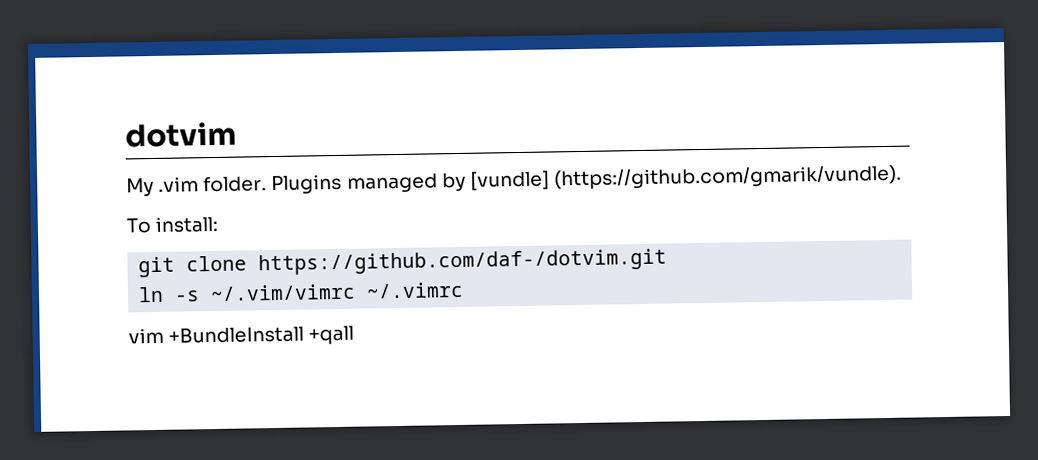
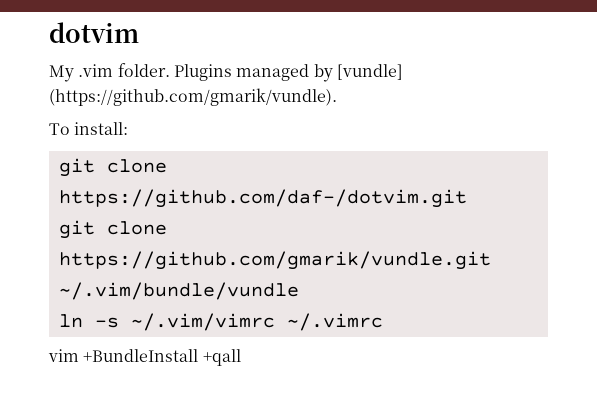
(668, 262) none -> [58,220,167,239] [58,251,491,270] [58,282,299,300] // git clone https://github.com/gmarik/vundle.git ~/.vim/bundle/vundle

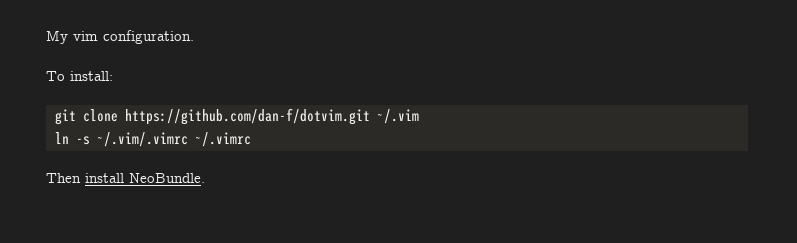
[49,22,139,43] [49,63,403,82] [49,88,337,106] dotvim // My .vim folder. Plugins managed by [vundle] (https://github.com/gmarik/vundle). -> [46,30,194,44] My vim configuration.
[58,189,467,208] [58,220,167,239] [58,251,491,270] [58,282,299,300] https://github.com/daf-/dotvim.git // git clone https://github.com/gmarik/vundle.git ~/.vim/bundle/vundle -> [125,108,419,125] https://github.com/dan-f/dotvim.git ~/.vim
[130,313,275,331] ~/.vim/vimrc -> [97,132,188,147] ~/.vim/.vimrc
[48,349,241,366] vim +BundleInstall +qall -> [46,173,205,183] Then install NeoBundle.

